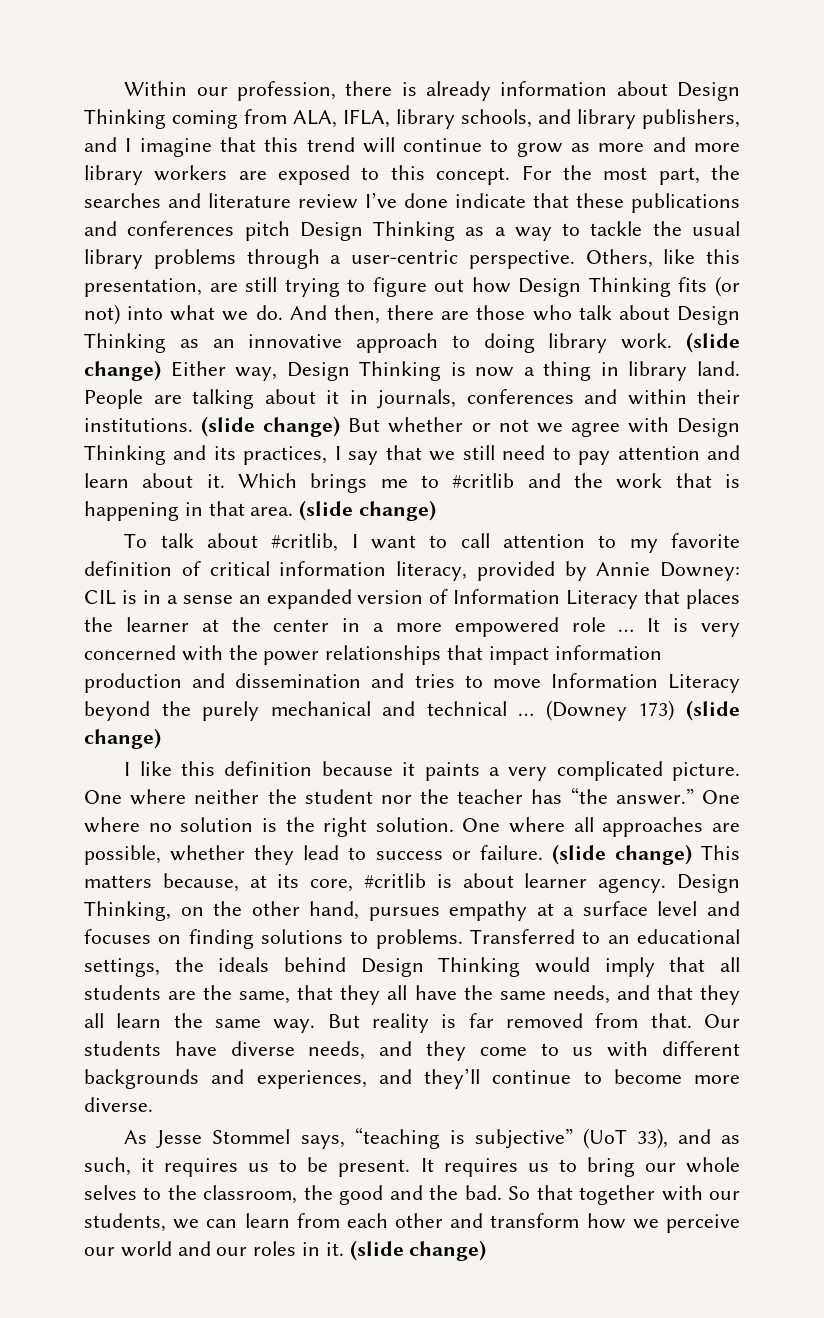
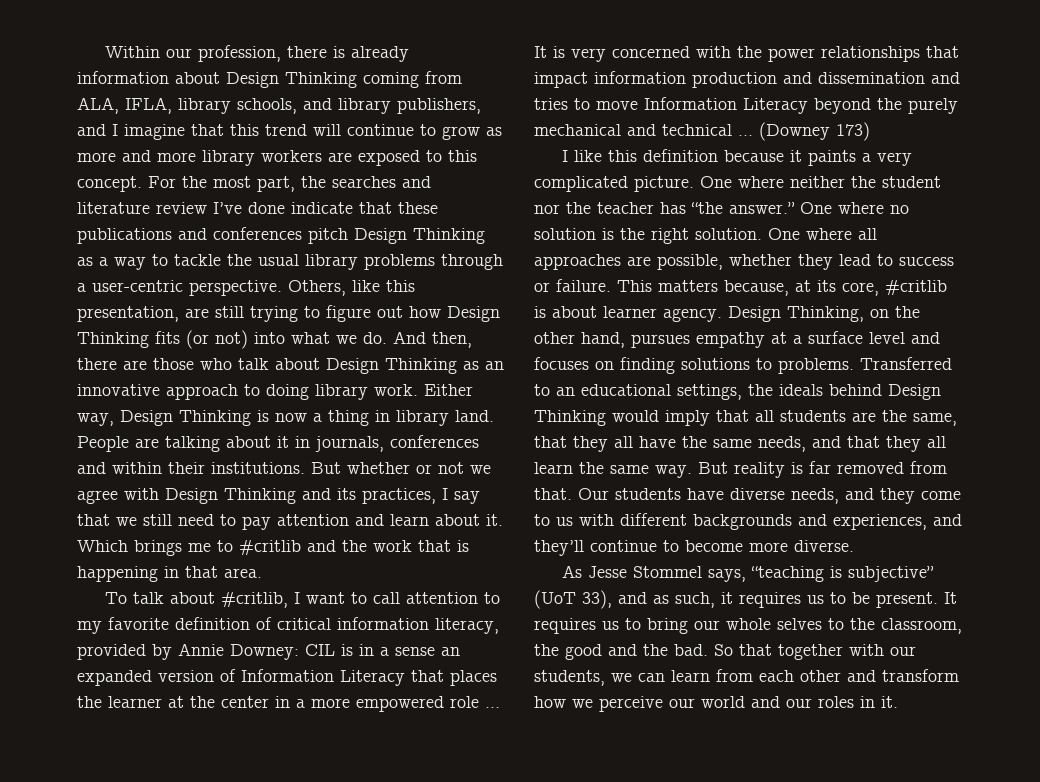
[686,332,740,353] [84,360,161,381] (slide change) -> (418, 390) none
[201,416,341,437] (slide change) -> (305, 468) none
[299,500,437,521] (slide change) -> (262, 573) none
[685,700,740,721] [84,728,161,749] (slide change) -> (870, 131) none
[551,844,692,865] (slide change) -> (611, 285) none
[349,1240,487,1261] (slide change) -> (898, 702) none

